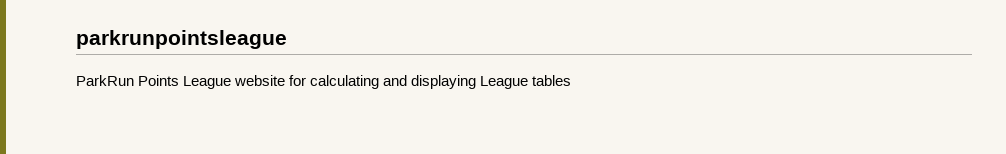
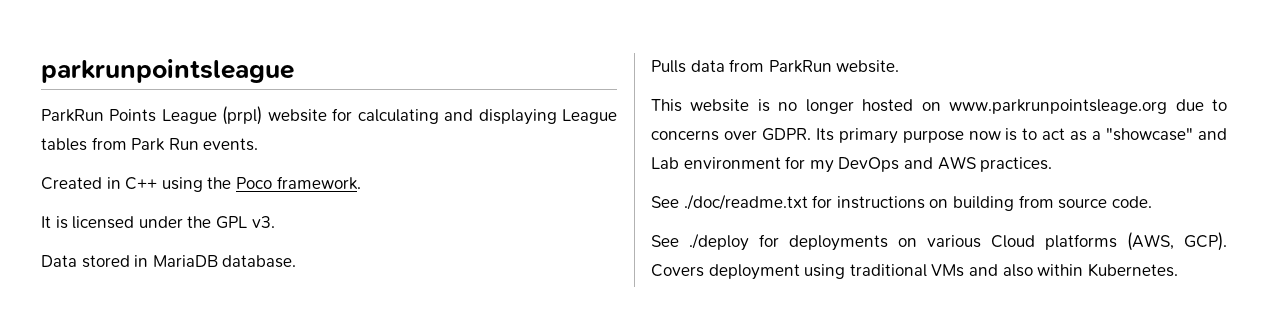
(232, 82) none -> [222,106,263,125] (prpl)
(572, 80) none -> [91,137,259,151] [41,176,361,192] [41,216,275,229] [41,255,297,268] [651,59,900,73] [651,99,1227,114] [651,128,1227,144] [651,156,1053,173] [651,194,1152,211] [651,232,1227,251] [651,263,1178,280] from Park Run events. // Created in C++ using the Poco framework. // It is licensed under the GPL v3. // Data stored in MariaDB database. // Pulls data from ParkRun website. // This website is no longer hosted on www.parkrunpointsleage.org due to concerns over GDPR. Its primary purpose now is to act as a "showcase" and Lab environment for my DevOps and AWS practices. // See ./doc/readme.txt for instructions on building from source code. // See ./deploy for deployments on various Cloud platforms (AWS, GCP). Covers deployment using traditional VMs and also within Kubernetes.

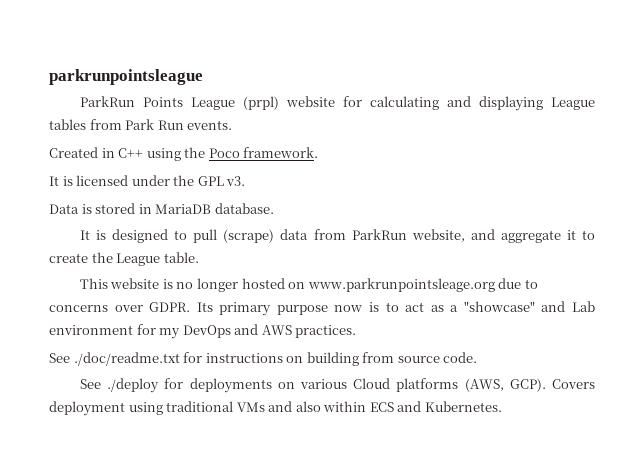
(77, 261) none -> [81,204,92,214] is
[651,59,900,73] Pulls data from ParkRun website. -> [79,229,595,243] [49,252,199,266] It is designed to pull (scrape) data from ParkRun website, and aggregate it to create the League table.
(1084, 270) none -> [369,401,422,412] ECS and

